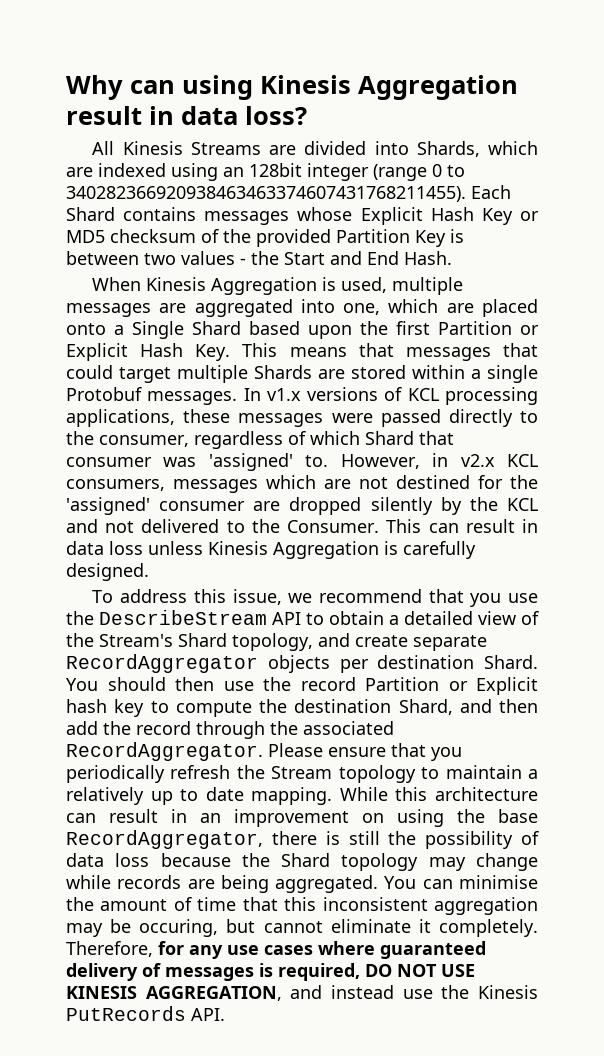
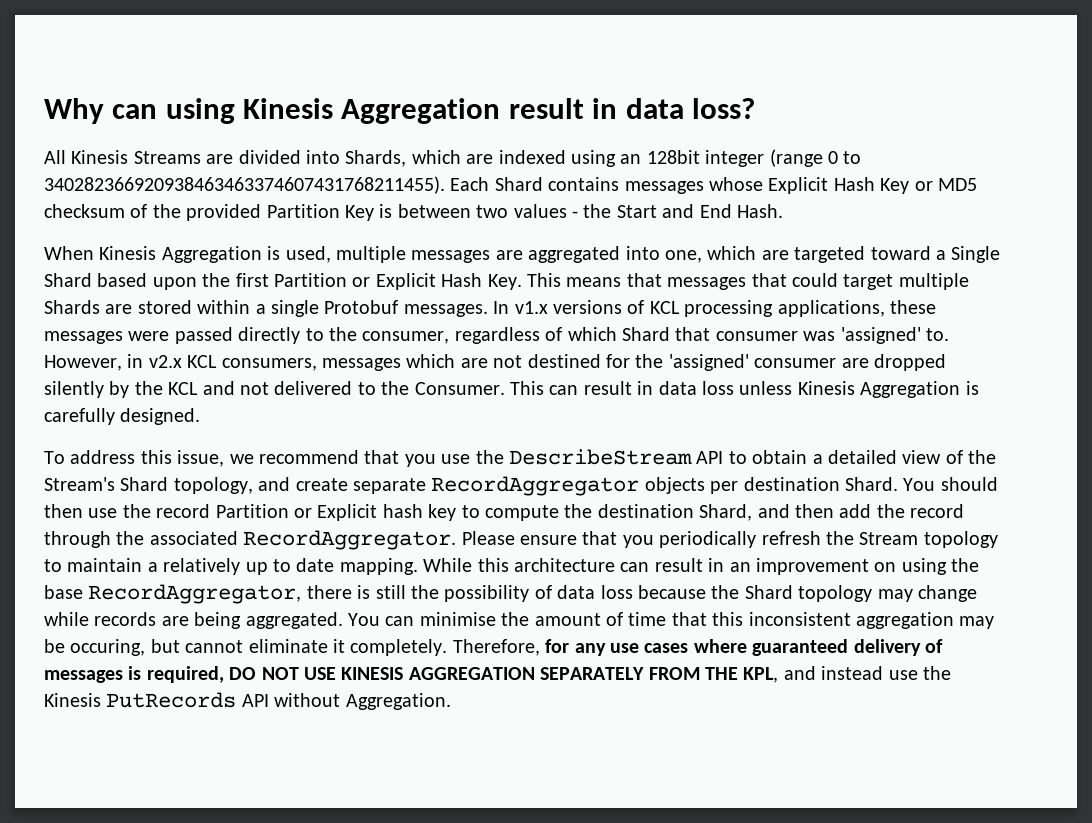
[481,299,538,317] [66,323,106,335] placed onto -> [794,246,931,263] targeted toward
[145,986,282,1001] AGGREGATION, -> [408,667,779,683] AGGREGATION SEPARATELY FROM THE KPL,
[191,1008,225,1021] API. -> [241,693,451,710] API without Aggregation.

